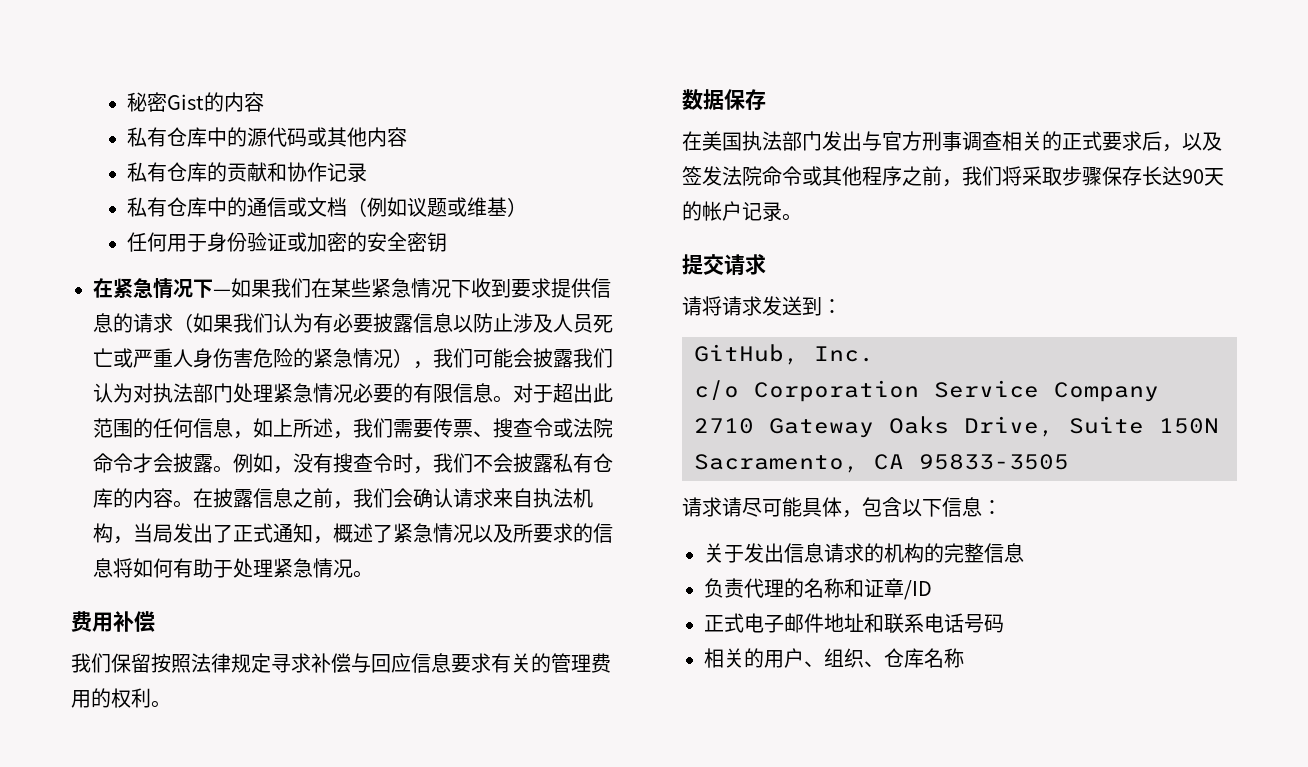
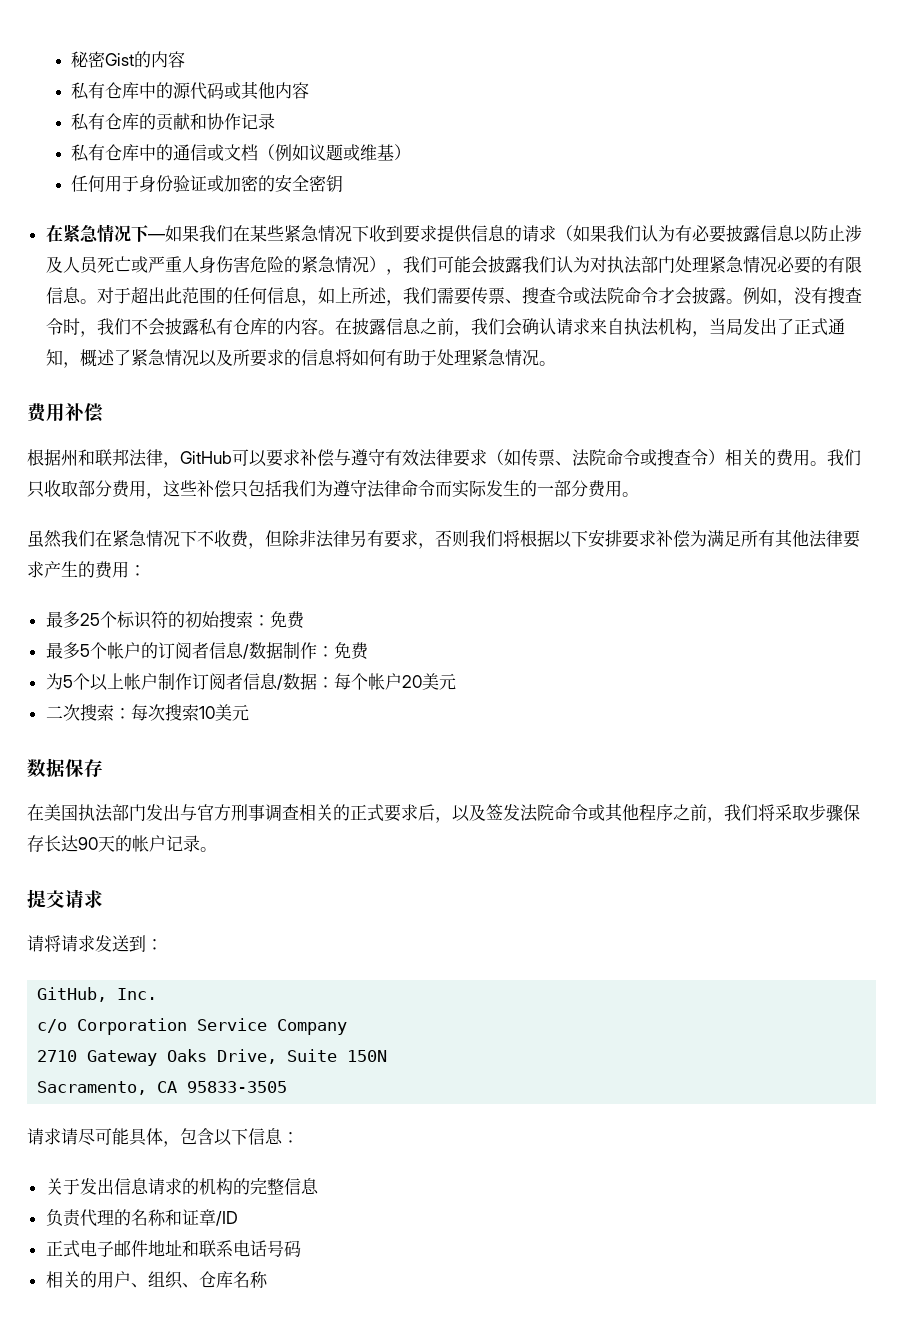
[71,653,611,673] [71,688,171,708] 我们保留按照法律规定寻求补偿与回应信息要求有关的管理费用的权利。 -> [27,449,861,468] [27,480,639,499] [27,529,860,549] [27,561,146,579] [45,611,305,629] [45,642,369,660] [45,673,456,691] [45,704,249,721] 根据州和联邦法律，GitHub可以要求补偿与遵守有效法律要求（如传票、法院命令或搜查令）相关的费用。我们只收取部分费用，这些补偿只包括我们为遵守法律命令而实际发生的一部分费用。 // 虽然我们在紧急情况下不收费，但除非法律另有要求，否则我们将根据以下安排要求补偿为满足所有其他法律要求产生的费用： // 最多25个标识符的初始搜索：免费 // 最多5个帐户的订阅者信息/数据制作：免费 // 为5个以上帐户制作订阅者信息/数据：每个帐户20美元 // 二次搜索：每次搜索10美元

